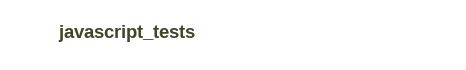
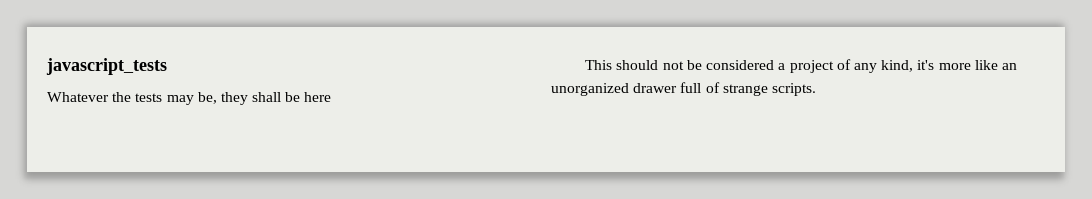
(195, 33) none -> [47,92,332,105] [585,59,1017,73] [551,82,816,96] // Whatever the tests may be, they shall be here // This should not be considered a project of any kind, it's more like an unorganized drawer full of strange scripts.

